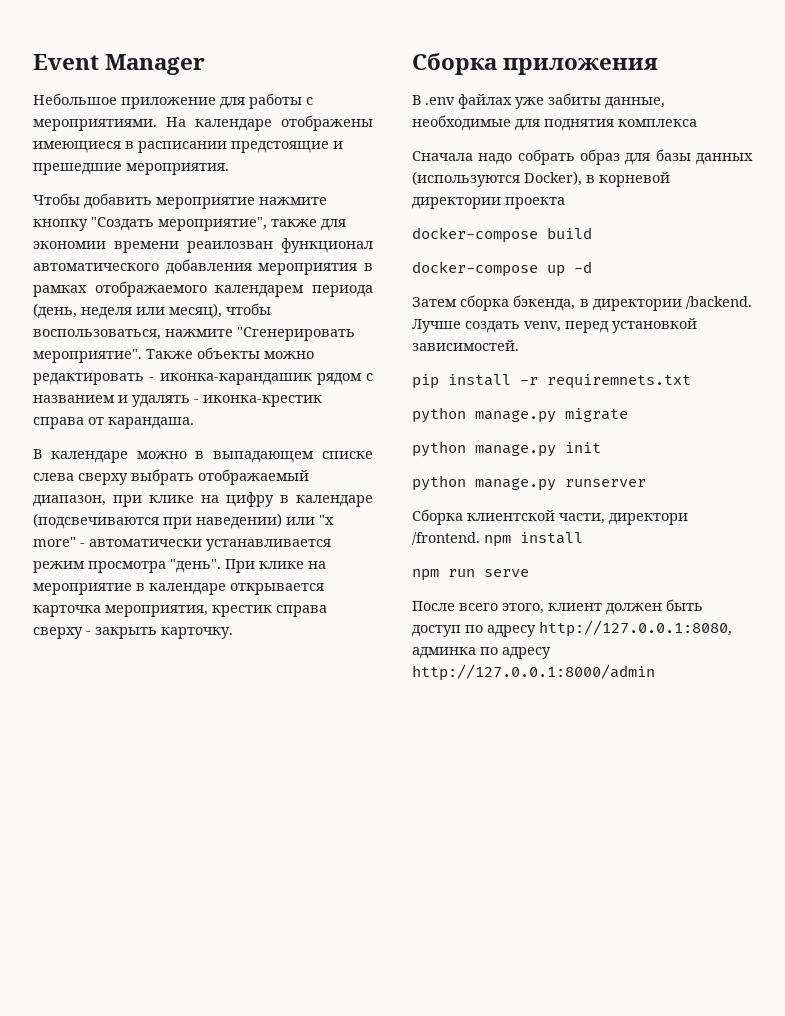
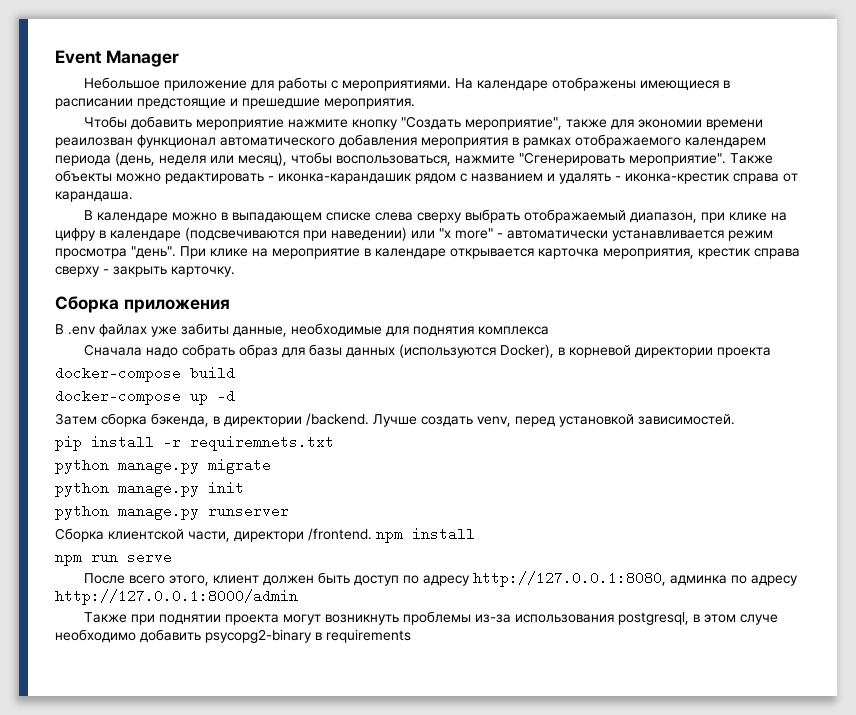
(655, 672) none -> [83,611,778,625] [55,629,411,643] // Также при поднятии проекта могут возникнуть проблемы из-за использования postgresql, в этом случе необходимо добавить psycopg2-binary в requirements

